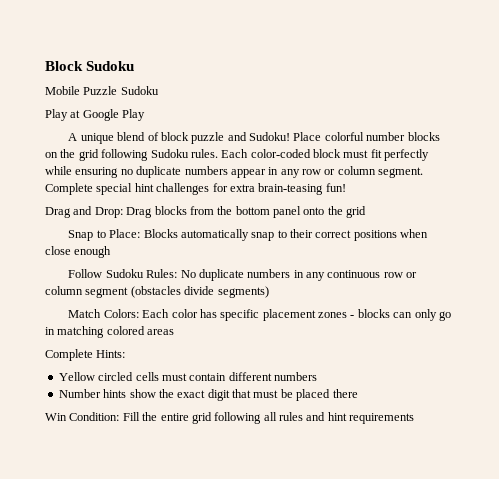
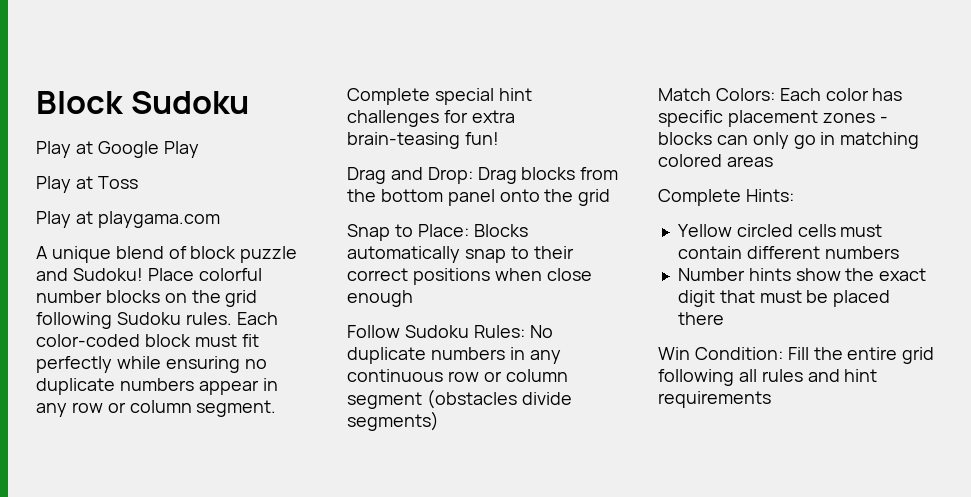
[45,86,159,95] // Mobile Puzzle Sudoku -> (249, 102) none
(146, 115) none -> [36,176,138,193] [36,211,220,228] // Play at Toss // Play at playgama.com

